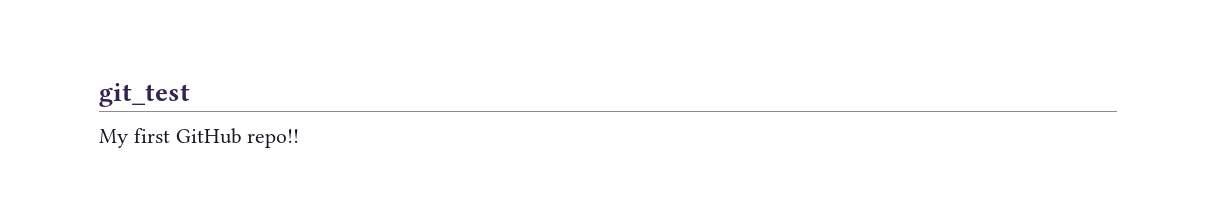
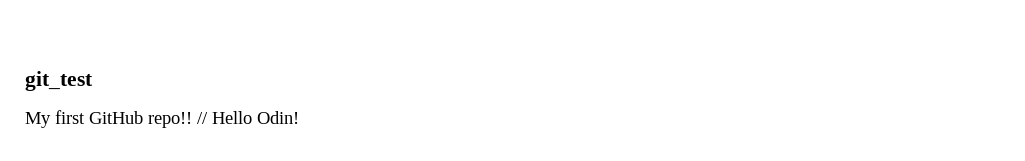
(300, 138) none -> [197,111,299,124] // Hello Odin!

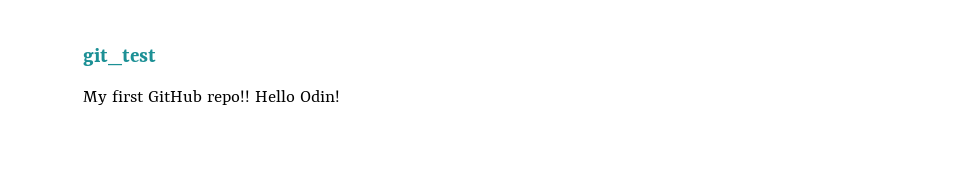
[197,112,208,124] // -> (250, 97) none

